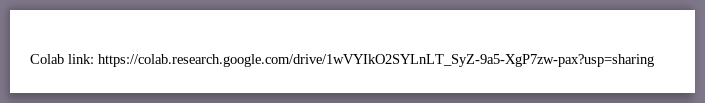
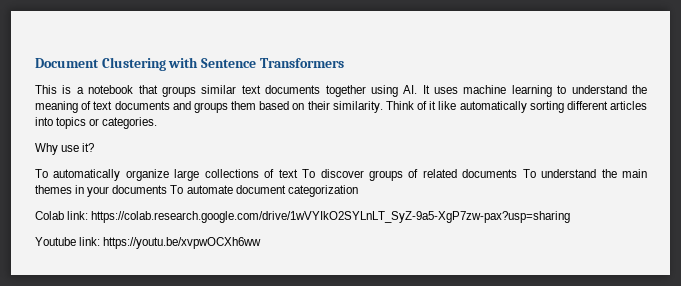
(30, 59) none -> [35,57,344,71] [35,85,648,97] [35,101,647,113] [35,117,158,129] [35,143,95,155] [35,169,647,181] [35,185,358,197] Document Clustering with Sentence Transformers // This is a notebook that groups similar text documents together using AI. It uses machine learning to understand the meaning of text documents and groups them based on their similarity. Think of it like automatically sorting different articles into topics or categories. // Why use it? // To automatically organize large collections of text To discover groups of related documents To understand the main themes in your documents To automate document categorization //
(654, 60) none -> [35,237,262,249] // Youtube link: https://youtu.be/xvpwOCXh6ww

